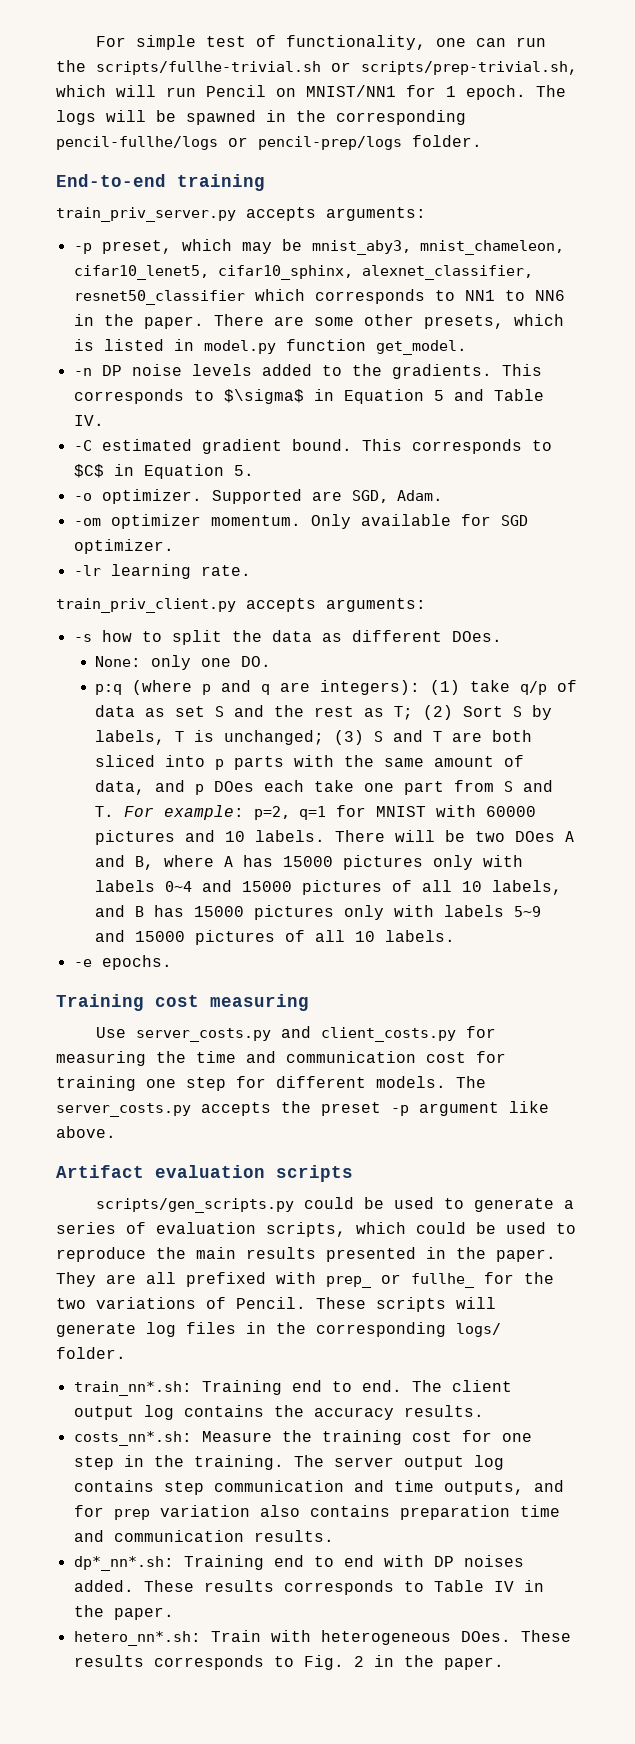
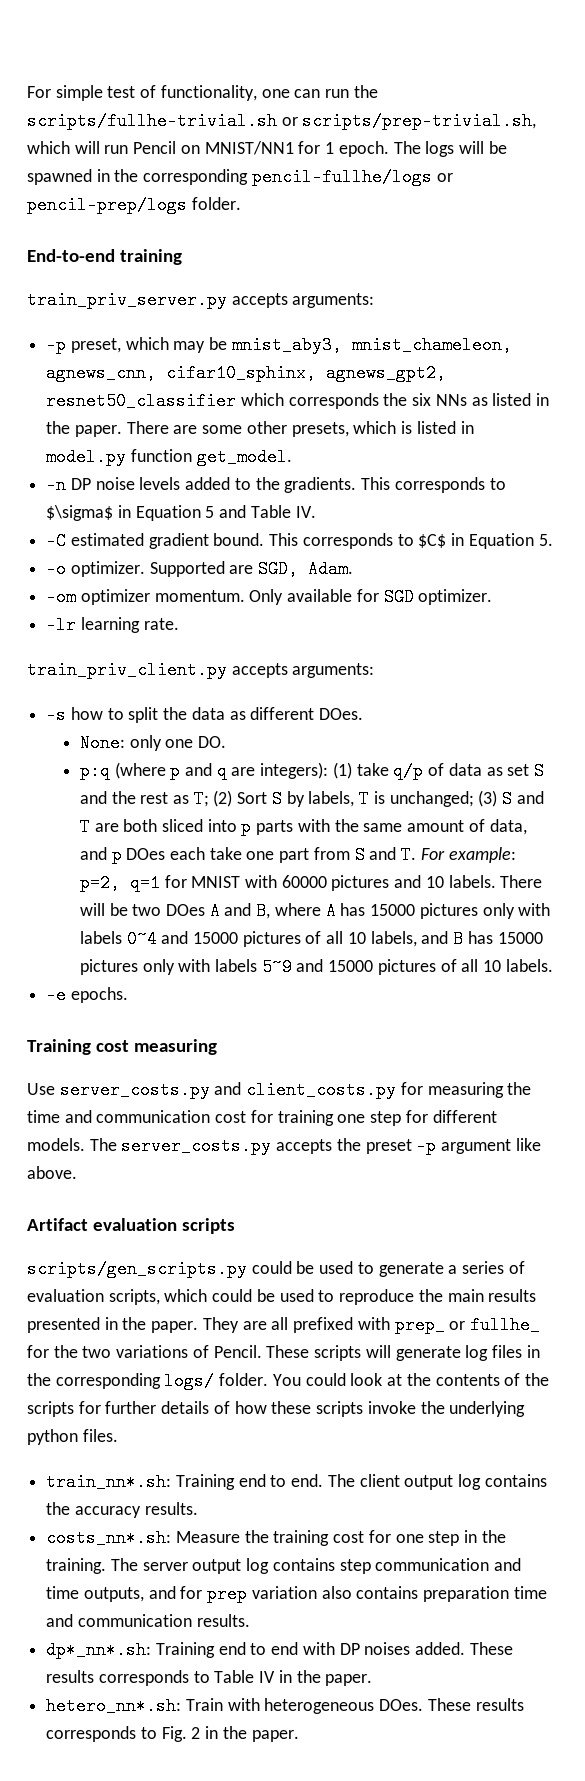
[73,265,533,280] [73,289,565,305] cifar10_lenet5, cifar10_sphinx, alexnet_classifier, resnet50_classifier which corresponds to NN1 to NN6 -> [46,364,447,382] [46,392,532,410] agnews_cnn, cifar10_sphinx, agnews_gpt2, resnet50_classifier which corresponds the six NNs as listed
(126, 1353) none -> [272,1373,549,1386] [27,1401,526,1417] [27,1429,118,1445] You could look at the contents of the scripts for further details of how these scripts invoke the underlying python files.

